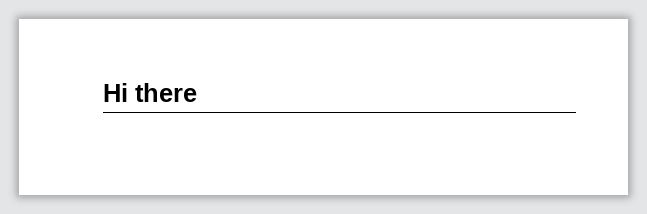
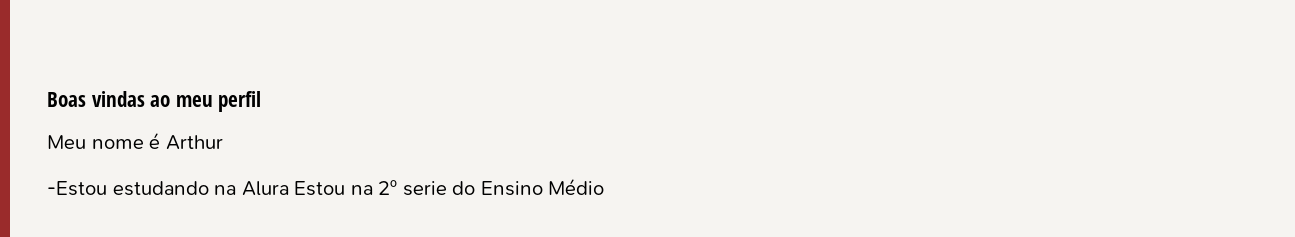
[103,83,197,102] Hi there -> [47,91,262,112] [47,132,223,150] [47,178,605,196] Boas vindas ao meu perfil // Meu nome é Arthur // -Estou estudando na Alura Estou na 2º serie do Ensino Médio

